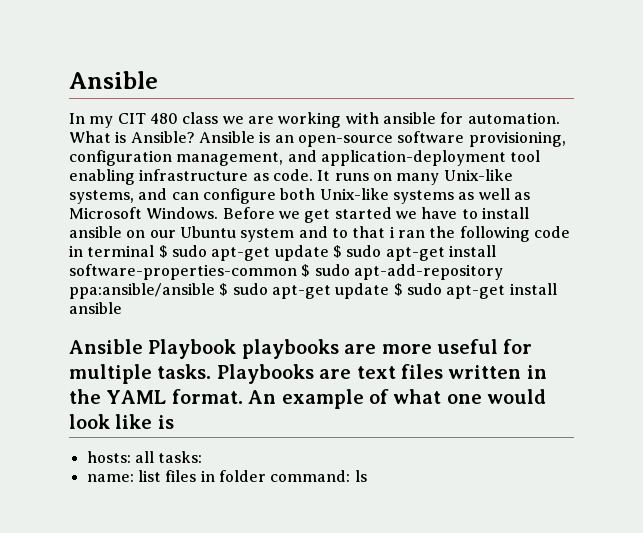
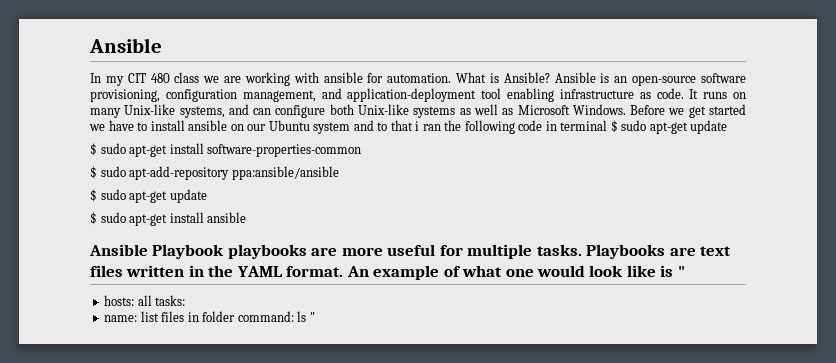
(329, 253) none -> (728, 127) //
(297, 272) none -> (362, 150) //
[219,283,390,299] $ sudo apt-get update -> [90,189,207,203] // $ sudo apt-get update //
(174, 422) none -> [677,266,685,277] "
(367, 476) none -> [309,312,315,322] "

